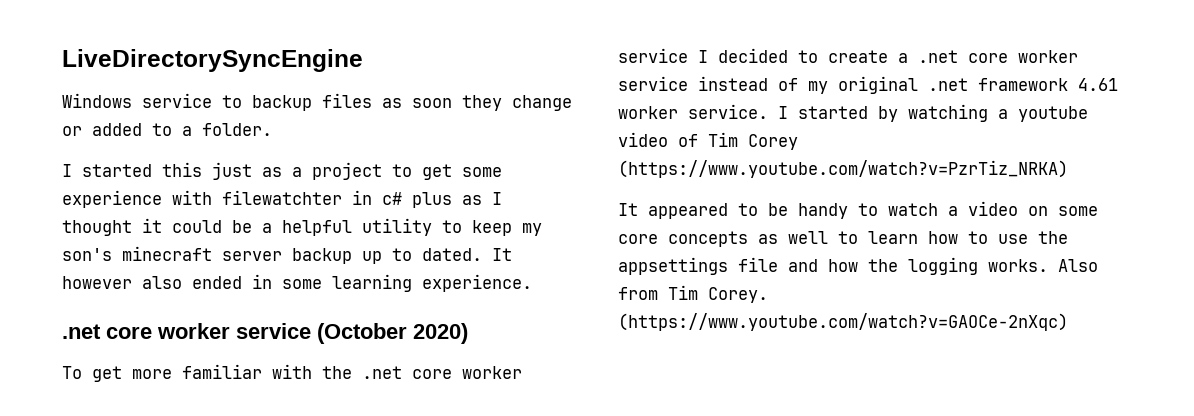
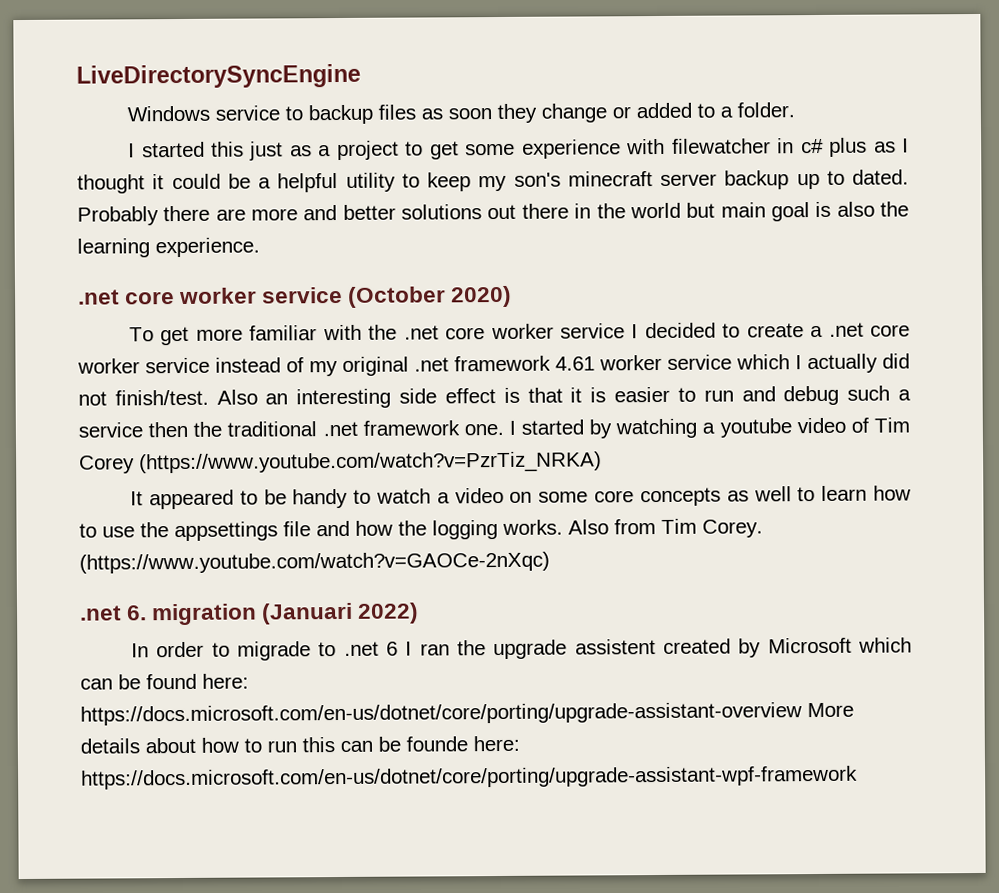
[222,190,342,205] filewatchter -> [671,138,771,154] filewatcher
[492,248,512,261] [62,274,322,289] It however also ended in some -> [77,201,910,226] Probably there are more and better solutions out there in the world but main goal is also the
[688,104,768,119] service. -> [667,353,910,374] [78,385,912,409] [78,420,504,438] service which I actually did not finish/test. Also an interesting side effect is that it is easier to run and debug such a service then the traditional .net framework one.
(1068, 322) none -> [79,602,420,626] [131,637,912,661] [80,673,249,690] [80,702,854,726] [80,735,520,754] [81,765,858,790] // .net 6. migration (Januari 2022) // In order to migrade to .net 6 I ran the upgrade assistent created by Microsoft which can be found here: https://docs.microsoft.com/en-us/dotnet/core/porting/upgrade-assistant-overview More details about how to run this can be founde here: https://docs.microsoft.com/en-us/dotnet/core/porting/upgrade-assistant-wpf-framework

